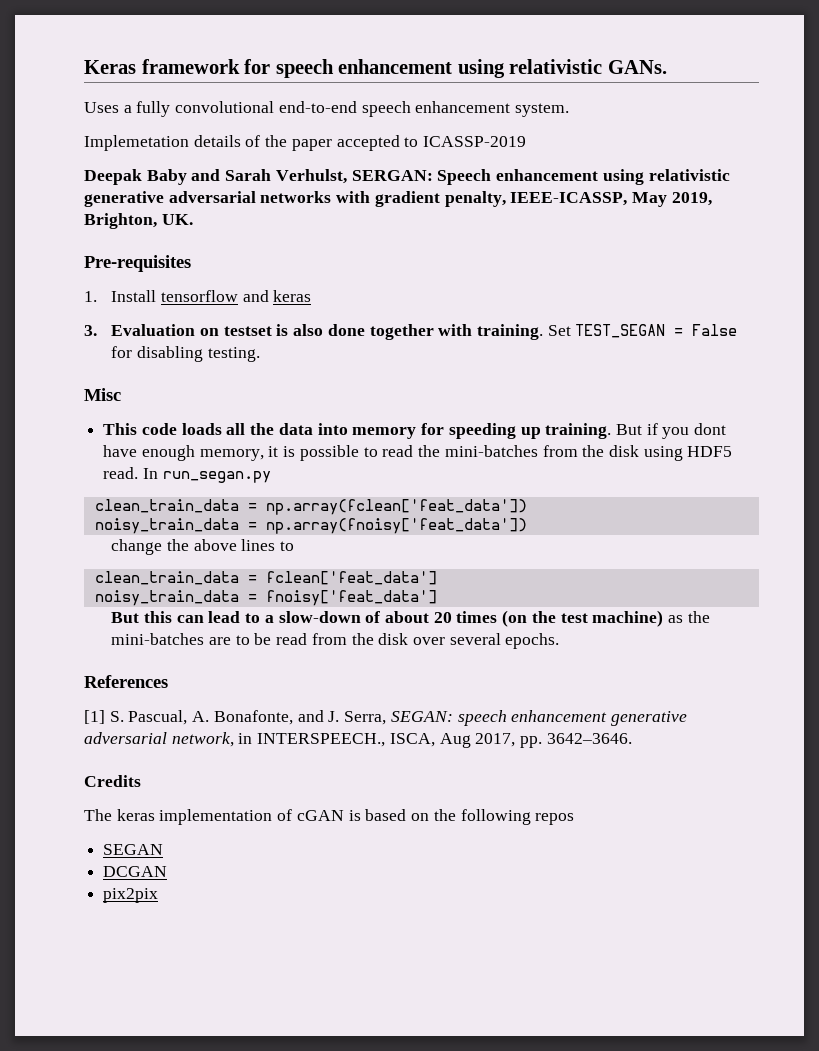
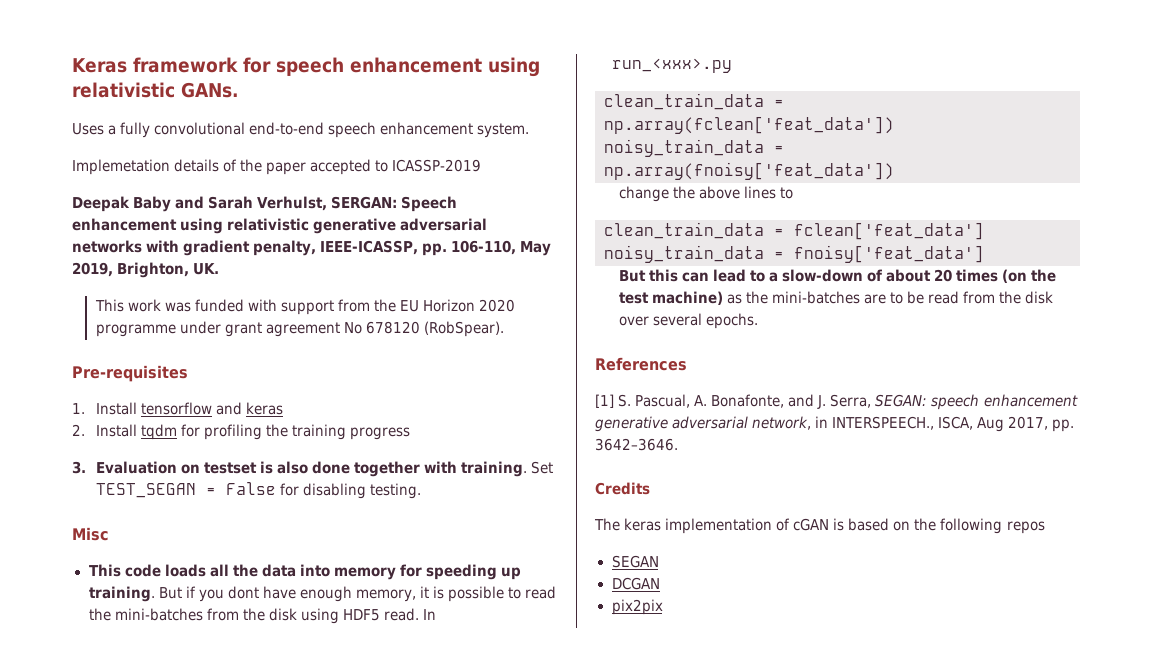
(628, 199) none -> [422,240,517,256] pp. 106-110,
(193, 219) none -> [94,299,516,315] [95,321,504,337] // This work was funded with support from the EU Horizon 2020 programme under grant agreement No 678120 (RobSpear).
(312, 296) none -> [72,424,410,440] // 2. Install tqdm for profiling the training progress
[162,471,271,483] run_segan.py -> [611,58,732,73] run_<xxx>.py

